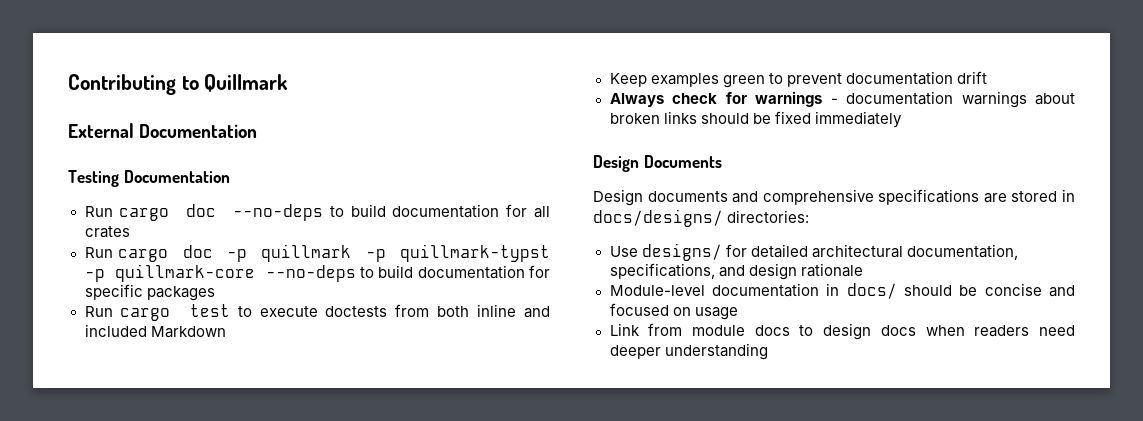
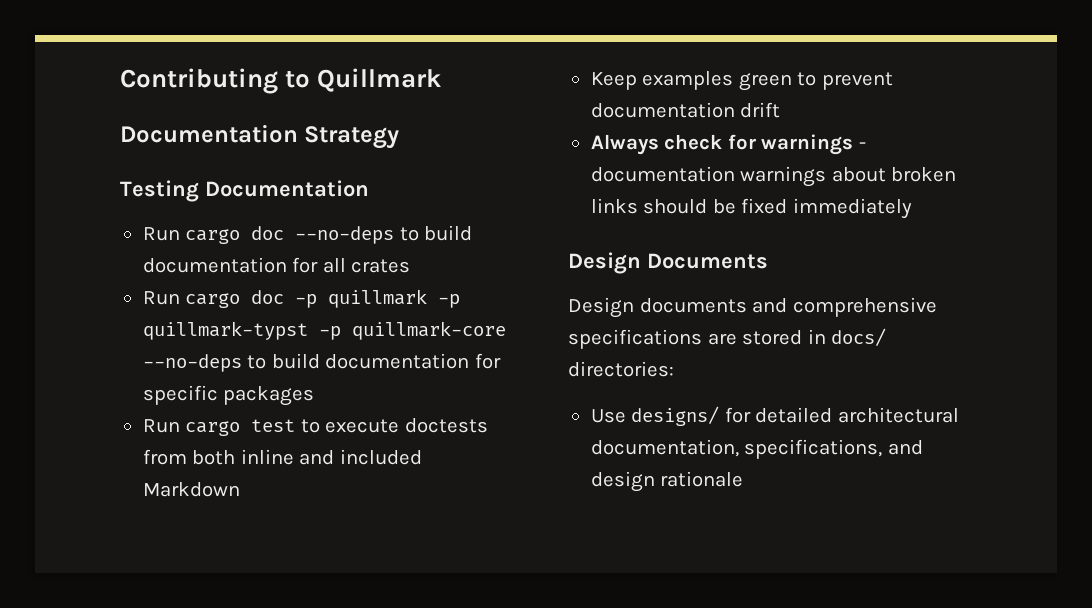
[68,123,258,138] External Documentation -> [120,124,400,149] Documentation Strategy
[593,209,723,227] docs/designs/ -> [831,328,887,346] docs/
[609,283,1075,299] [609,303,738,320] [609,323,1075,340] [609,343,768,360] // Module-level documentation in docs/ should be concise and focused on usage // Link from module docs to design docs when readers need deeper understanding -> (744, 479) none

